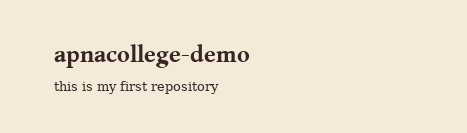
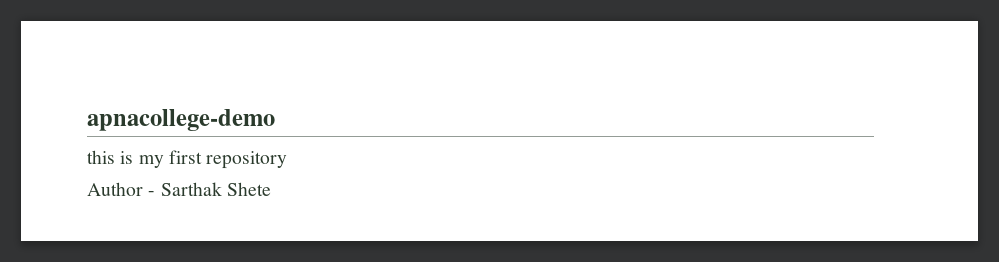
(219, 88) none -> [87,182,271,196] // Author - Sarthak Shete

